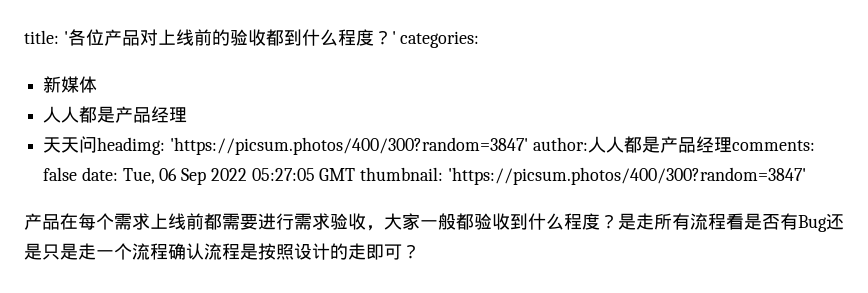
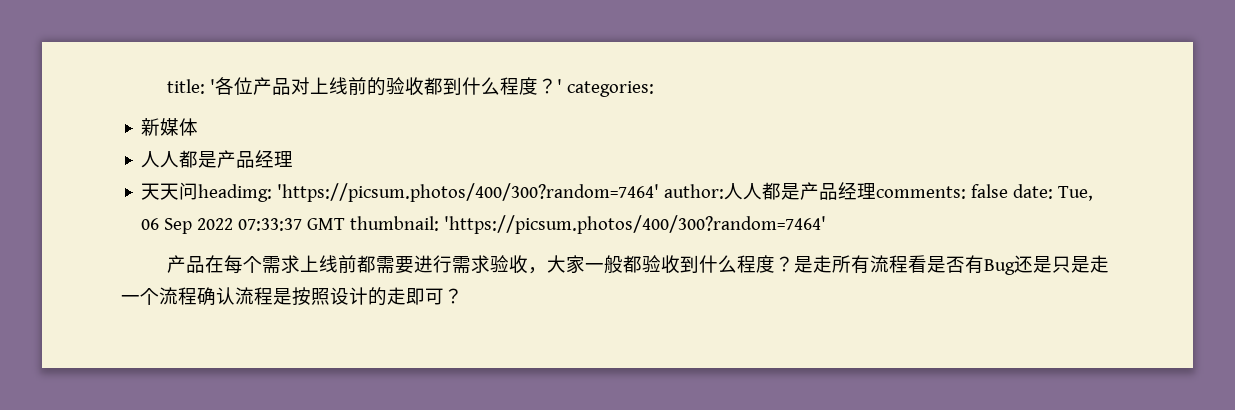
[169,137,528,155] 'https://picsum.photos/400/300?random=3847' -> [277,183,660,202] 'https://picsum.photos/400/300?random=7464'
[251,168,315,181] 05:27:05 -> [238,218,303,231] 07:33:37
[447,167,806,185] 'https://picsum.photos/400/300?random=3847' -> [444,215,827,234] 'https://picsum.photos/400/300?random=7464'

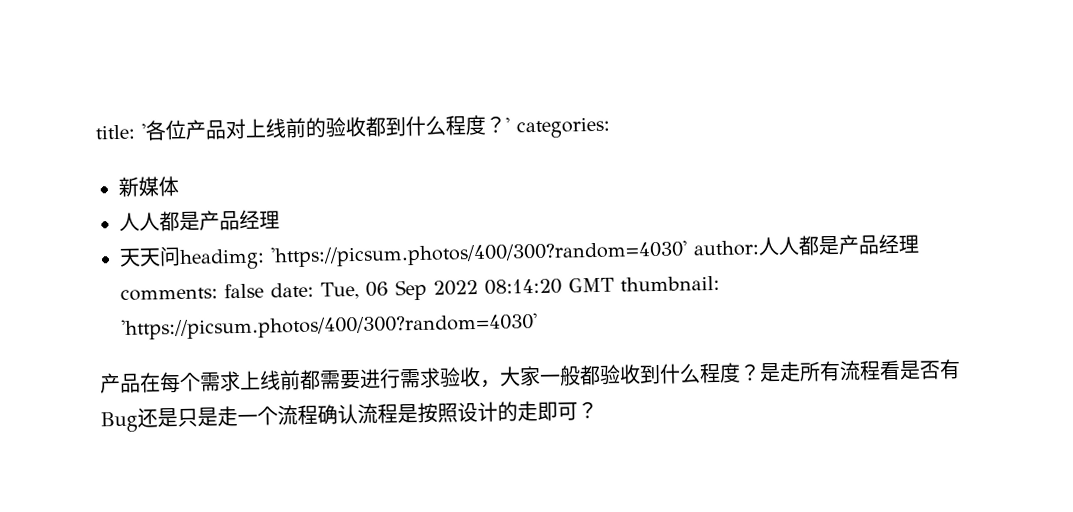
[277,183,660,202] 'https://picsum.photos/400/300?random=7464' -> [270,240,688,268] 'https://picsum.photos/400/300?random=4030'
[238,218,303,231] 07:33:37 -> [483,278,562,295] 08:14:20
[444,215,827,234] 'https://picsum.photos/400/300?random=7464' -> [121,313,538,340] 'https://picsum.photos/400/300?random=4030'

